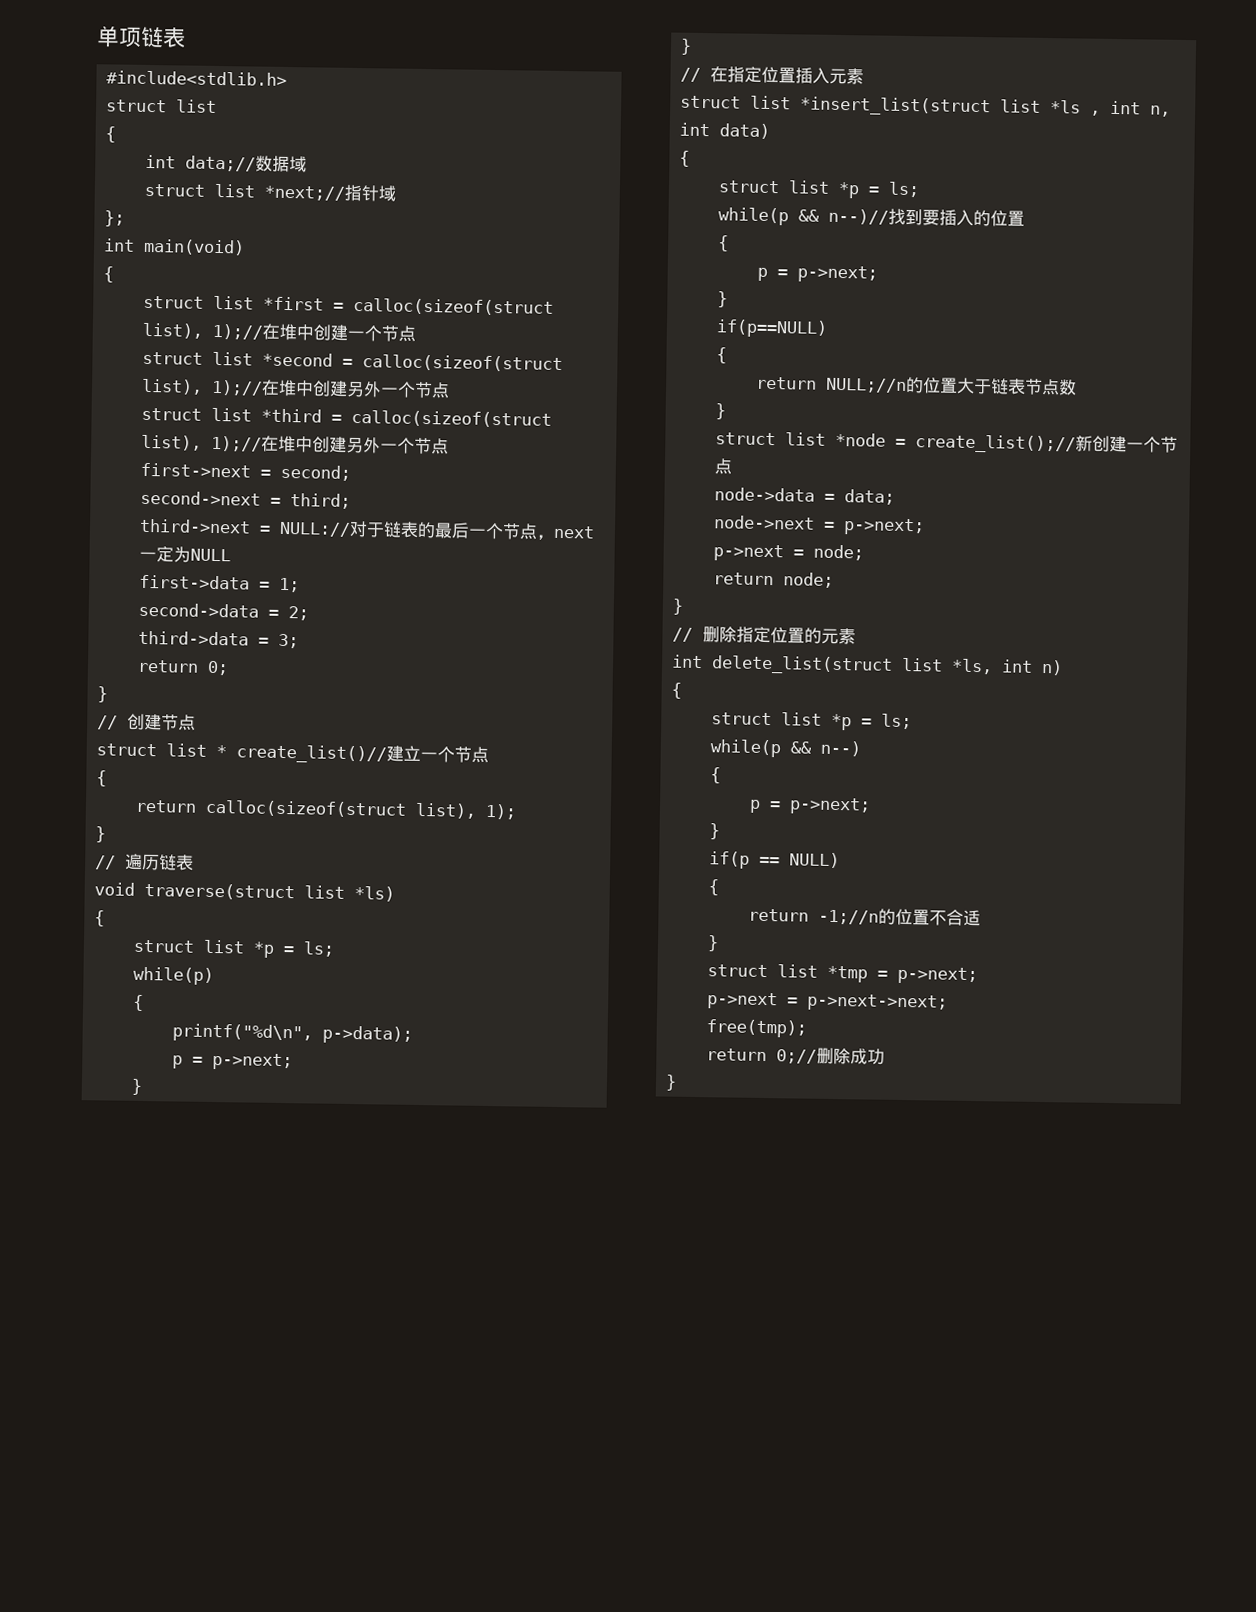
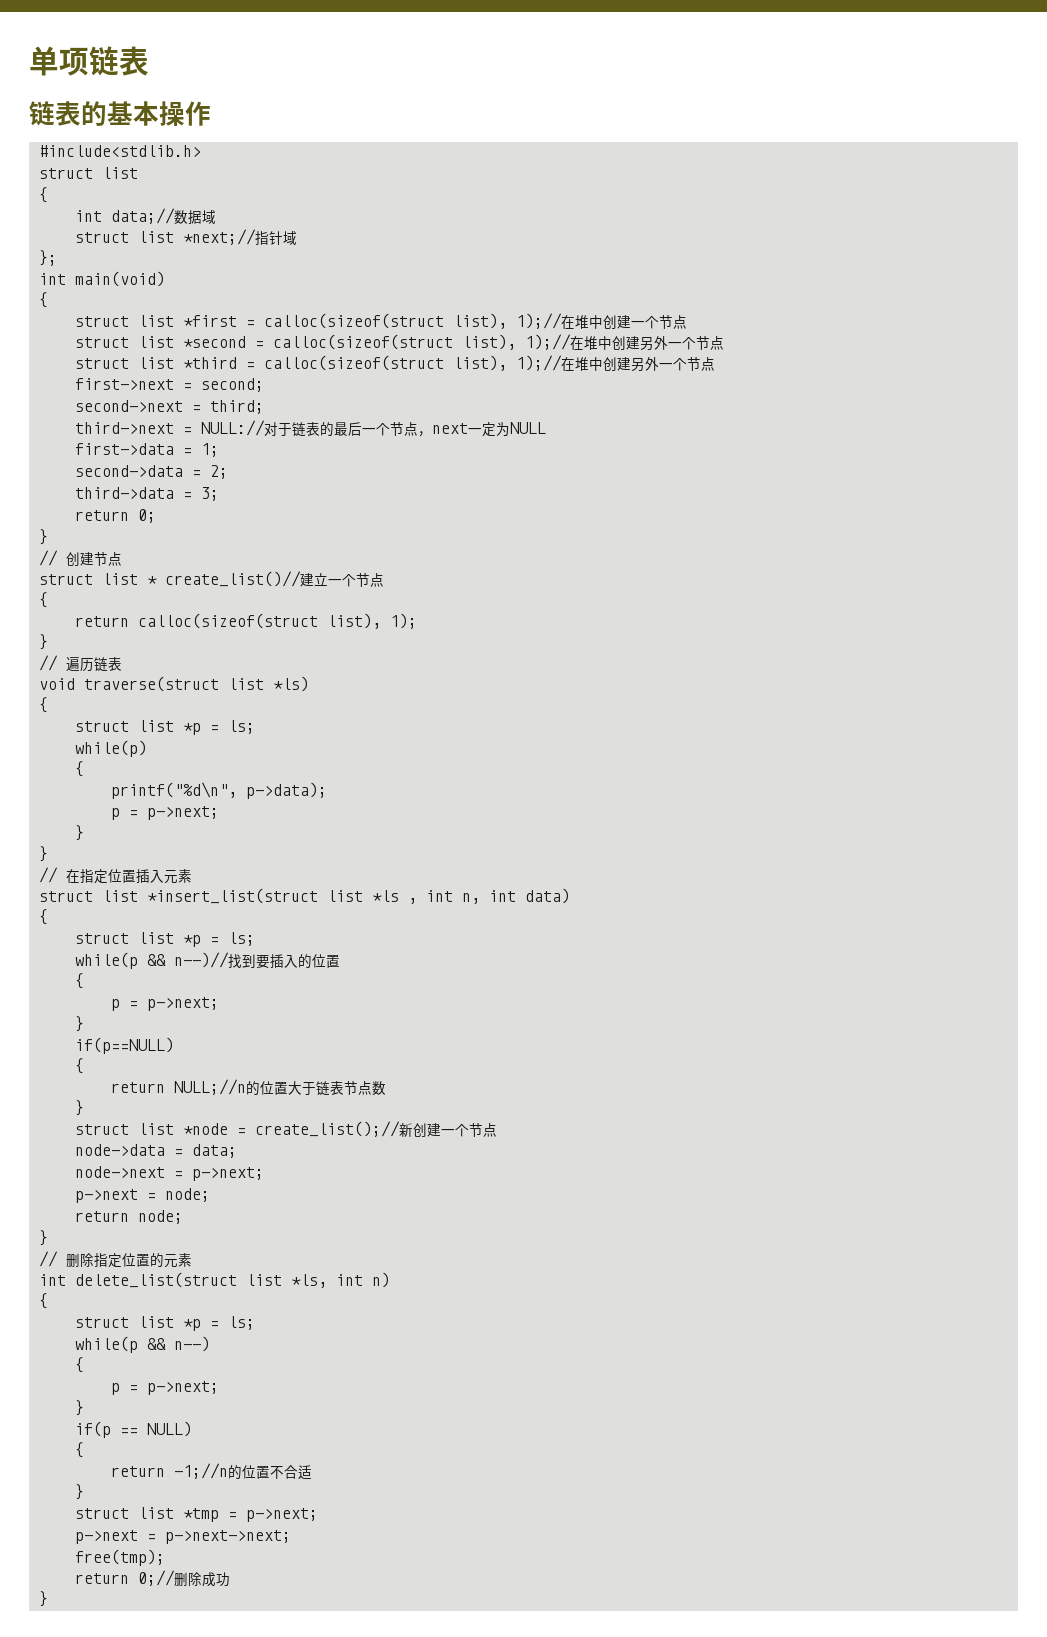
(186, 37) none -> [29,101,211,126] // 链表的基本操作

